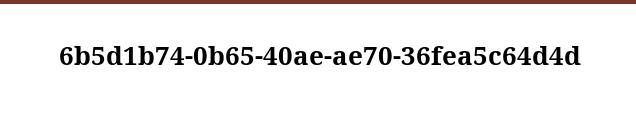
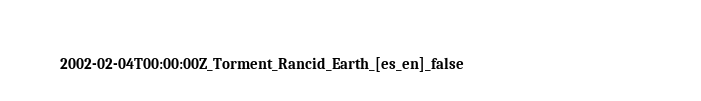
[59,46,581,65] 6b5d1b74-0b65-40ae-ae70-36fea5c64d4d -> [60,57,464,72] 2002-02-04T00:00:00Z_Torment_Rancid_Earth_[es_en]_false

